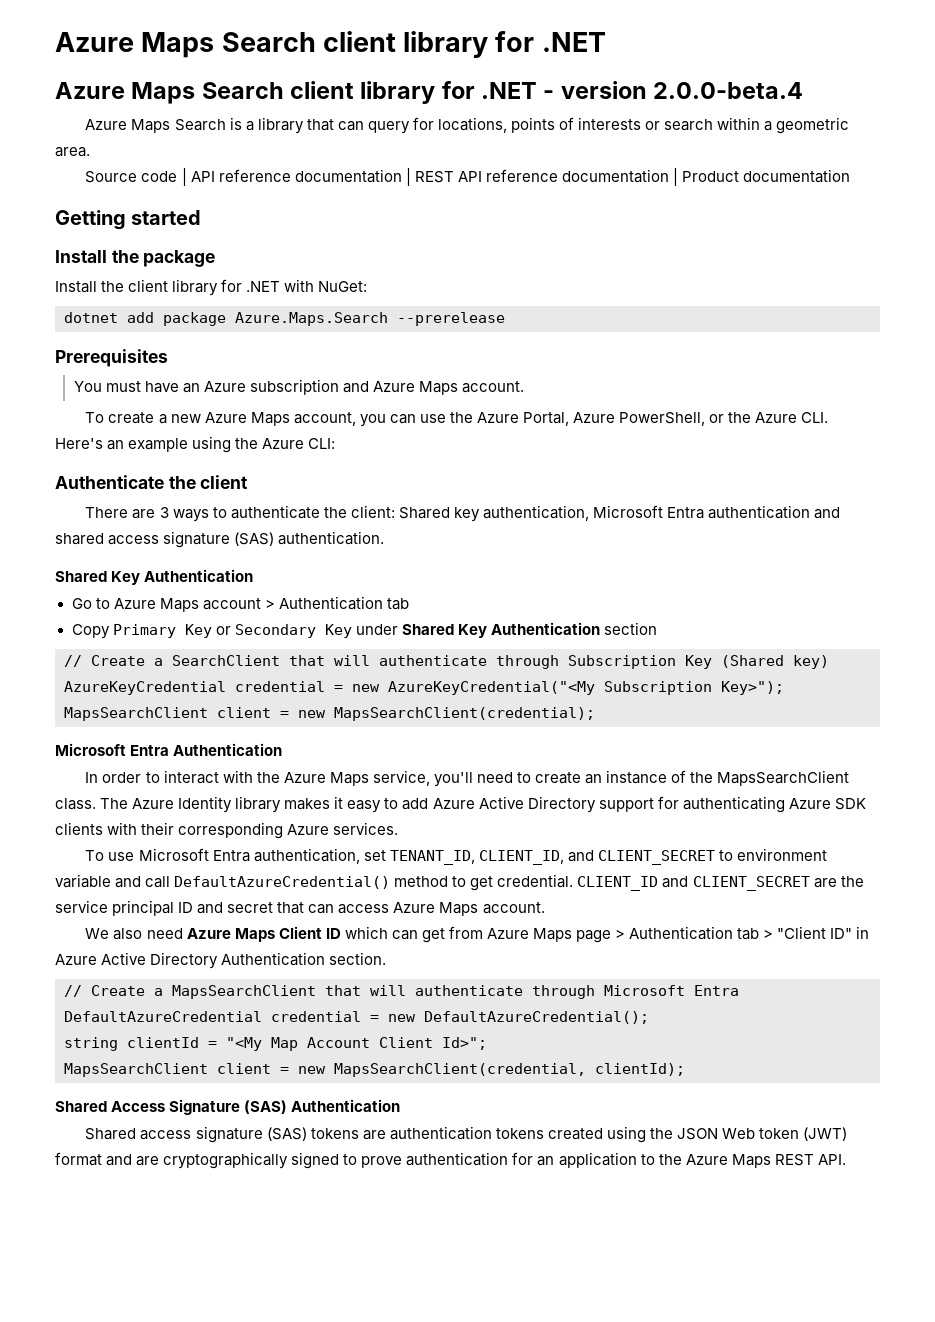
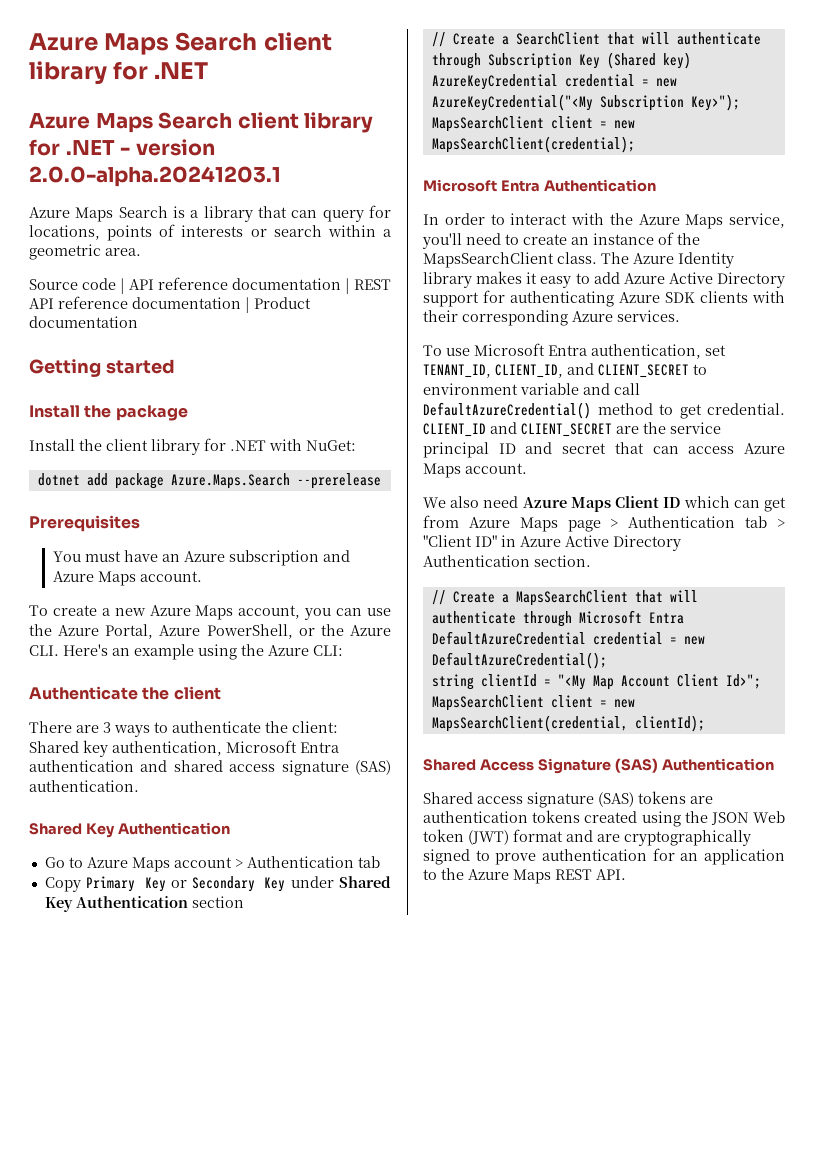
[653,82,804,99] 2.0.0-beta.4 -> [29,166,281,187] 2.0.0-alpha.20241203.1

